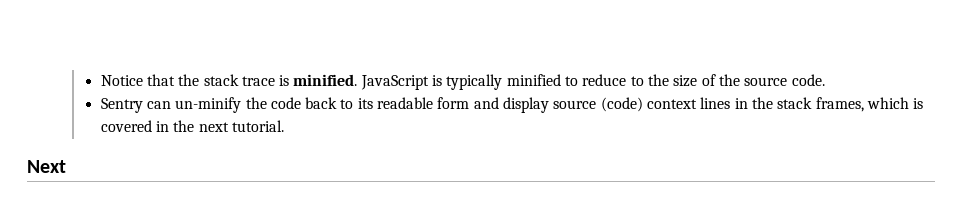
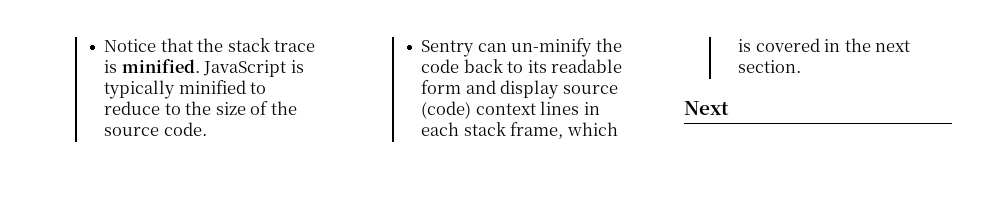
[751,97,864,112] the stack frames, -> [421,122,564,139] each stack frame,
[231,120,284,132] tutorial. -> [738,60,802,73] section.

